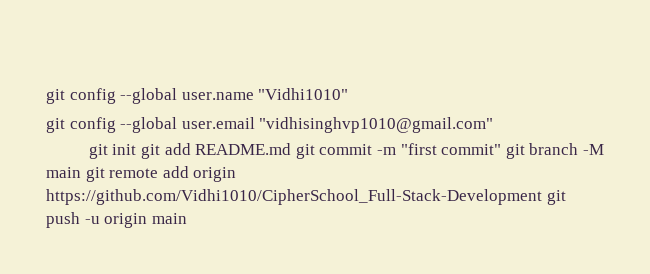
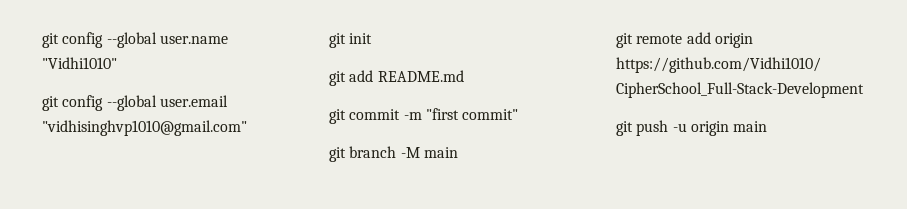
(137, 149) none -> (373, 38) //
(292, 149) none -> (464, 76) //
(502, 149) none -> (519, 114) //
(81, 172) none -> (458, 152) //
[46,189,542,205] https://github.com/Vidhi1010/CipherSchool_Full-Stack-Development -> [616,57,821,73] [616,82,864,98] https://github.com/Vidhi1010/ CipherSchool_Full-Stack-Development //

